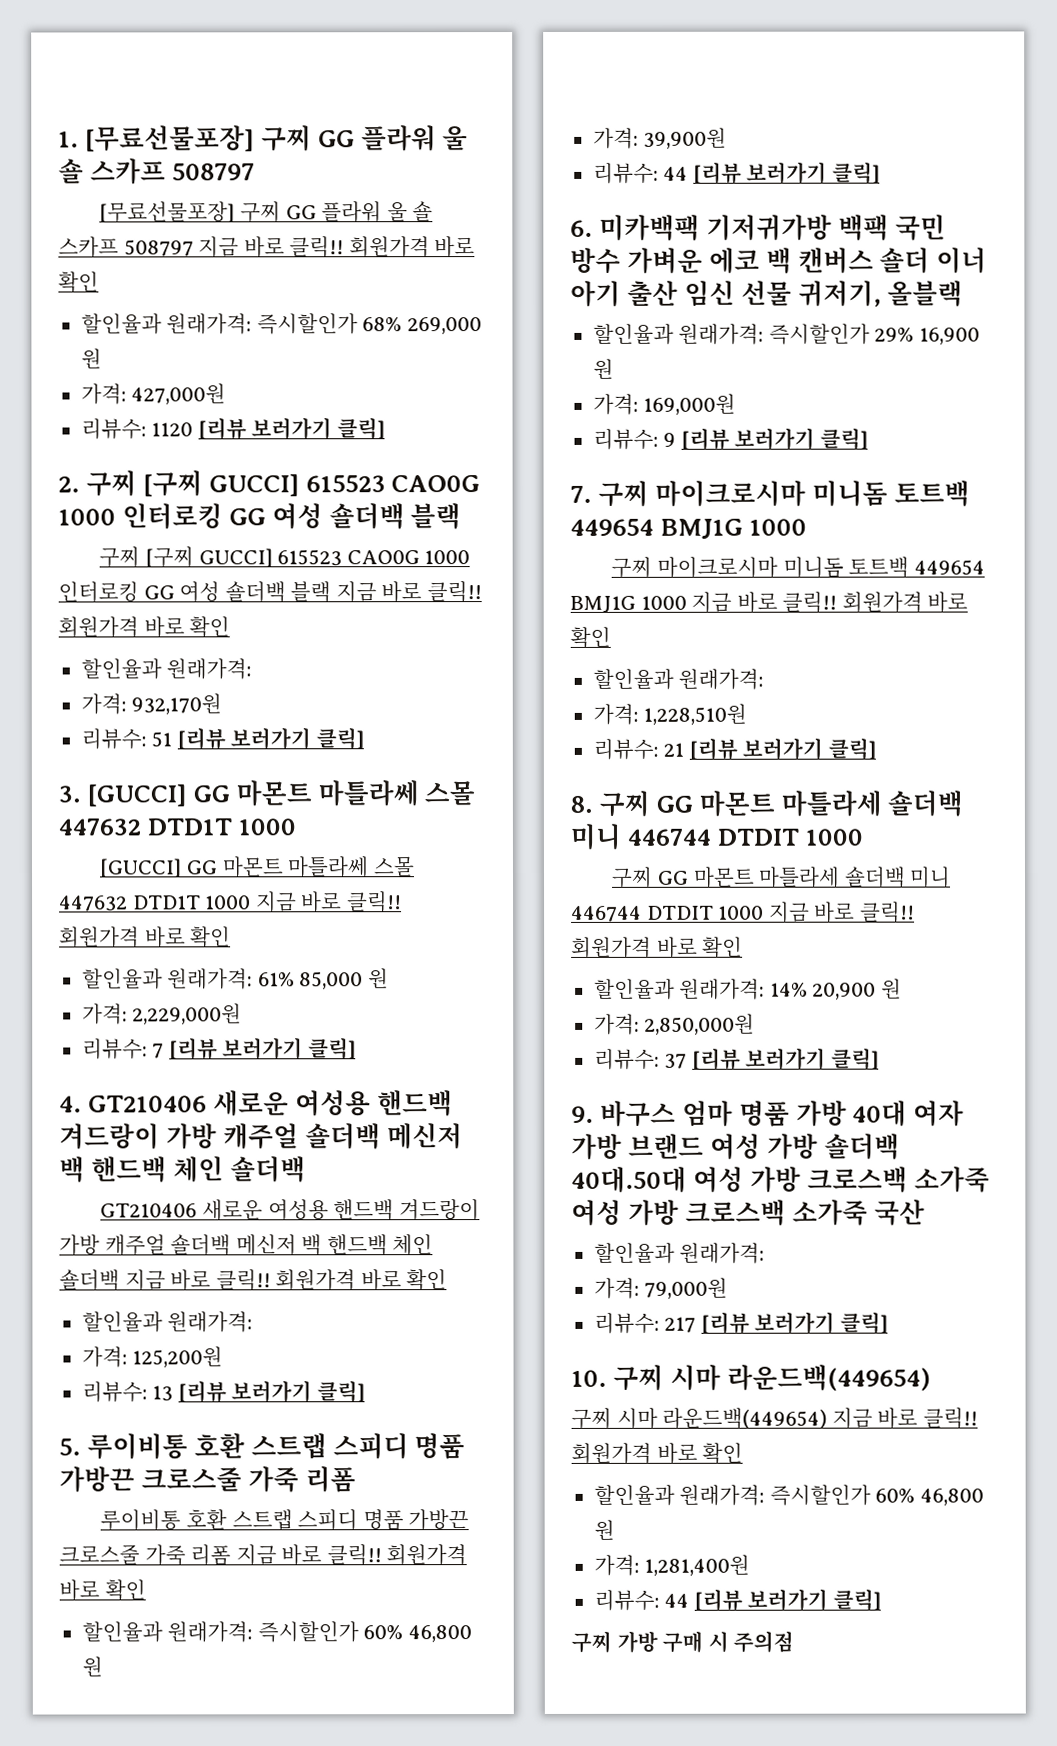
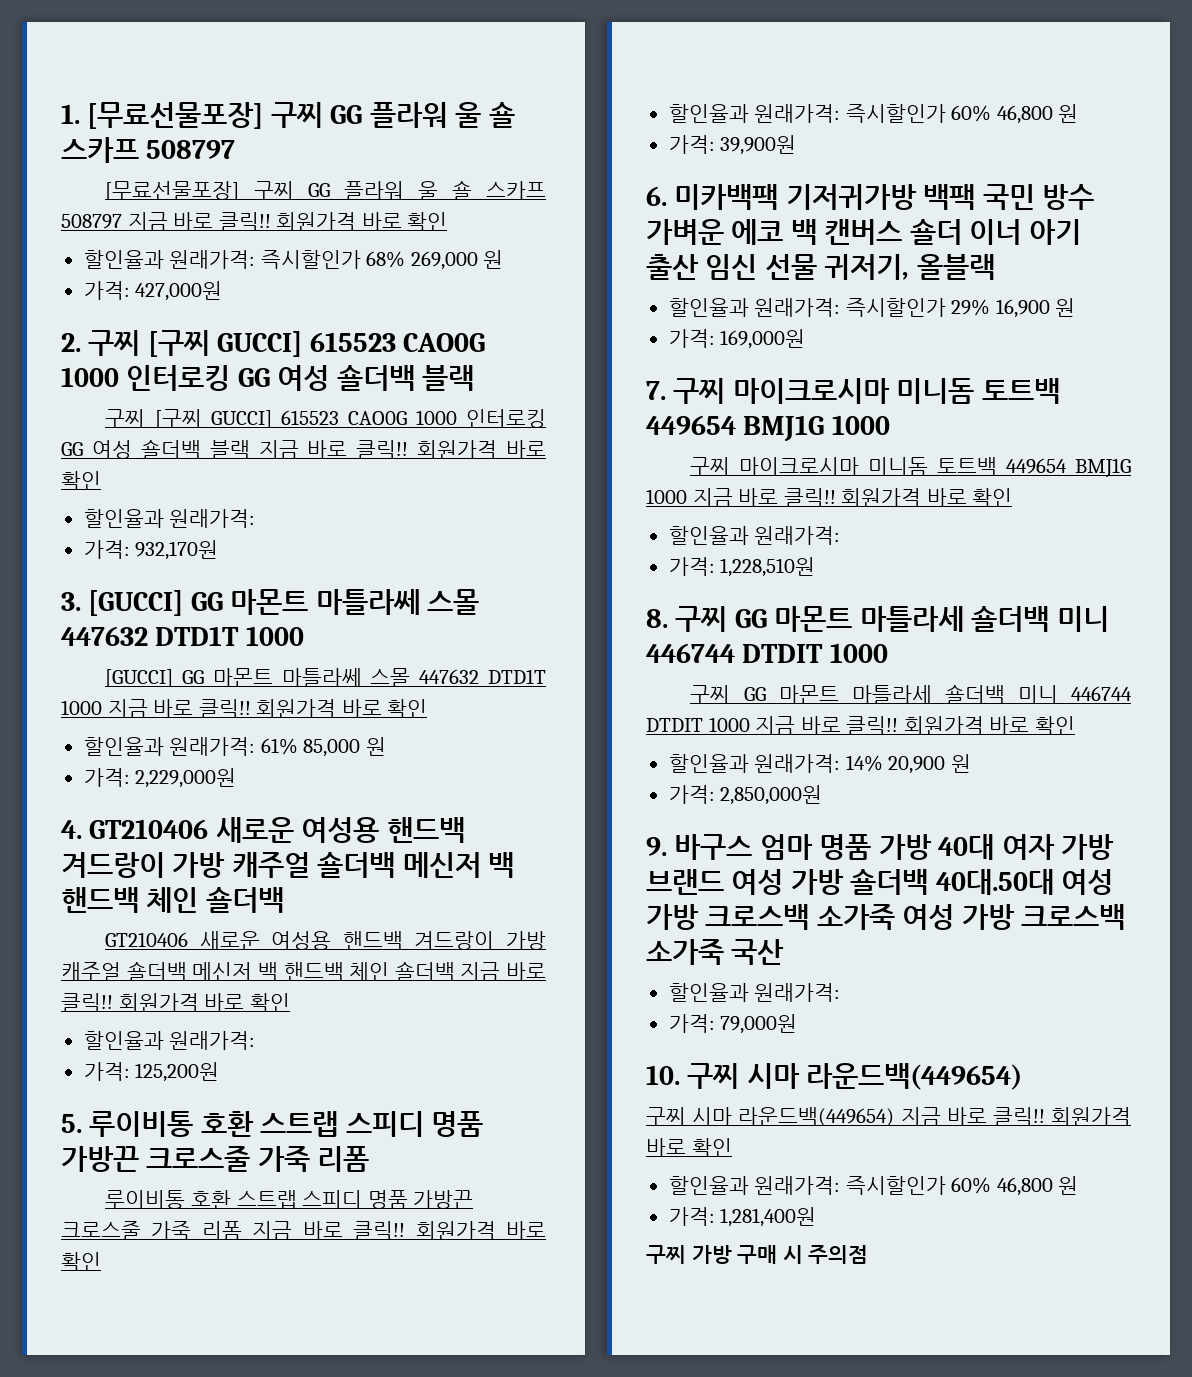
[80,417,385,440] // 리뷰수: 1120 [리뷰 보러가기 클릭] -> (223, 291) none
[80,727,364,750] // 리뷰수: 51 [리뷰 보러가기 클릭] -> (219, 550) none
[81,1037,356,1060] // 리뷰수: 7 [리뷰 보러가기 클릭] -> (237, 778) none
[81,1380,365,1403] // 리뷰수: 13 [리뷰 보러가기 클릭] -> (220, 1072) none
[592,161,880,184] // 리뷰수: 44 [리뷰 보러가기 클릭] -> (797, 145) none
[592,427,868,450] // 리뷰수: 9 [리뷰 보러가기 클릭] -> (806, 339) none
[592,737,876,760] // 리뷰수: 21 [리뷰 보러가기 클릭] -> (816, 567) none
[593,1047,879,1070] // 리뷰수: 37 [리뷰 보러가기 클릭] -> (823, 795) none
[593,1311,888,1334] // 리뷰수: 217 [리뷰 보러가기 클릭] -> (798, 1024) none
[593,1588,881,1611] // 리뷰수: 44 [리뷰 보러가기 클릭] -> (817, 1217) none

